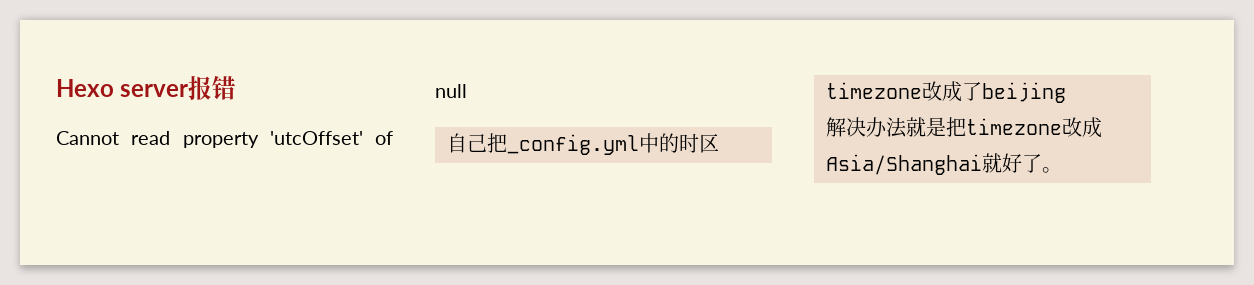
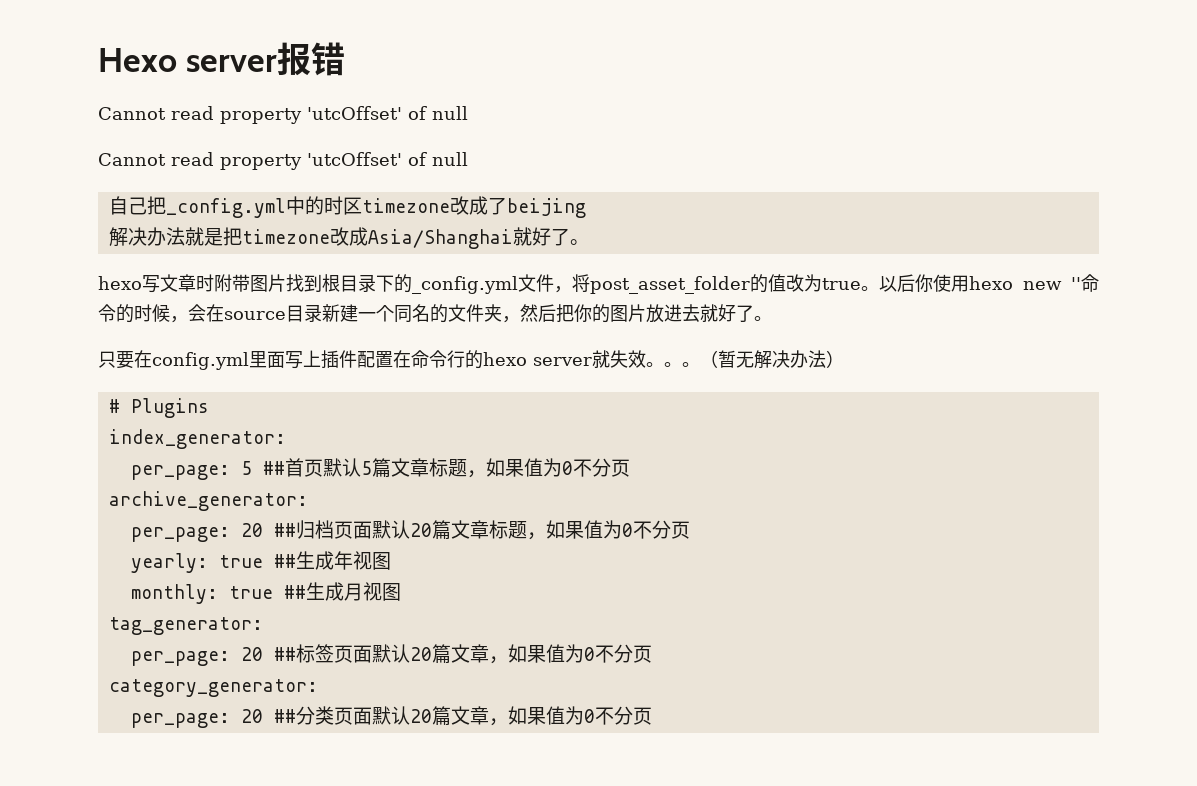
(467, 91) none -> [98,152,468,170] // Cannot read property 'utcOffset' of null
(1062, 170) none -> [98,274,1099,294] [98,304,772,323] [98,350,844,370] [108,398,209,418] [108,429,286,449] [130,458,630,480] [108,491,308,511] [130,520,690,542] [130,551,391,573] [130,582,401,604] [108,617,263,635] [130,644,652,666] [108,679,318,697] [130,706,652,728] // hexo写文章时附带图片找到根目录下的_config.yml文件，将post_asset_folder的值改为true。以后你使用hexo new ''命令的时候，会在source目录新建一个同名的文件夹，然后把你的图片放进去就好了。 // 只要在config.yml里面写上插件配置在命令行的hexo server就失效。。。（暂无解决办法） // # Plugins // index_generator: // per_page: 5 ##首页默认5篇文章标题，如果值为0不分页 // archive_generator: // per_page: 20 ##归档页面默认20篇文章标题，如果值为0不分页 // yearly: true ##生成年视图 // monthly: true ##生成月视图 // tag_generator: // per_page: 20 ##标签页面默认20篇文章，如果值为0不分页 // category_generator: // per_page: 20 ##分类页面默认20篇文章，如果值为0不分页

